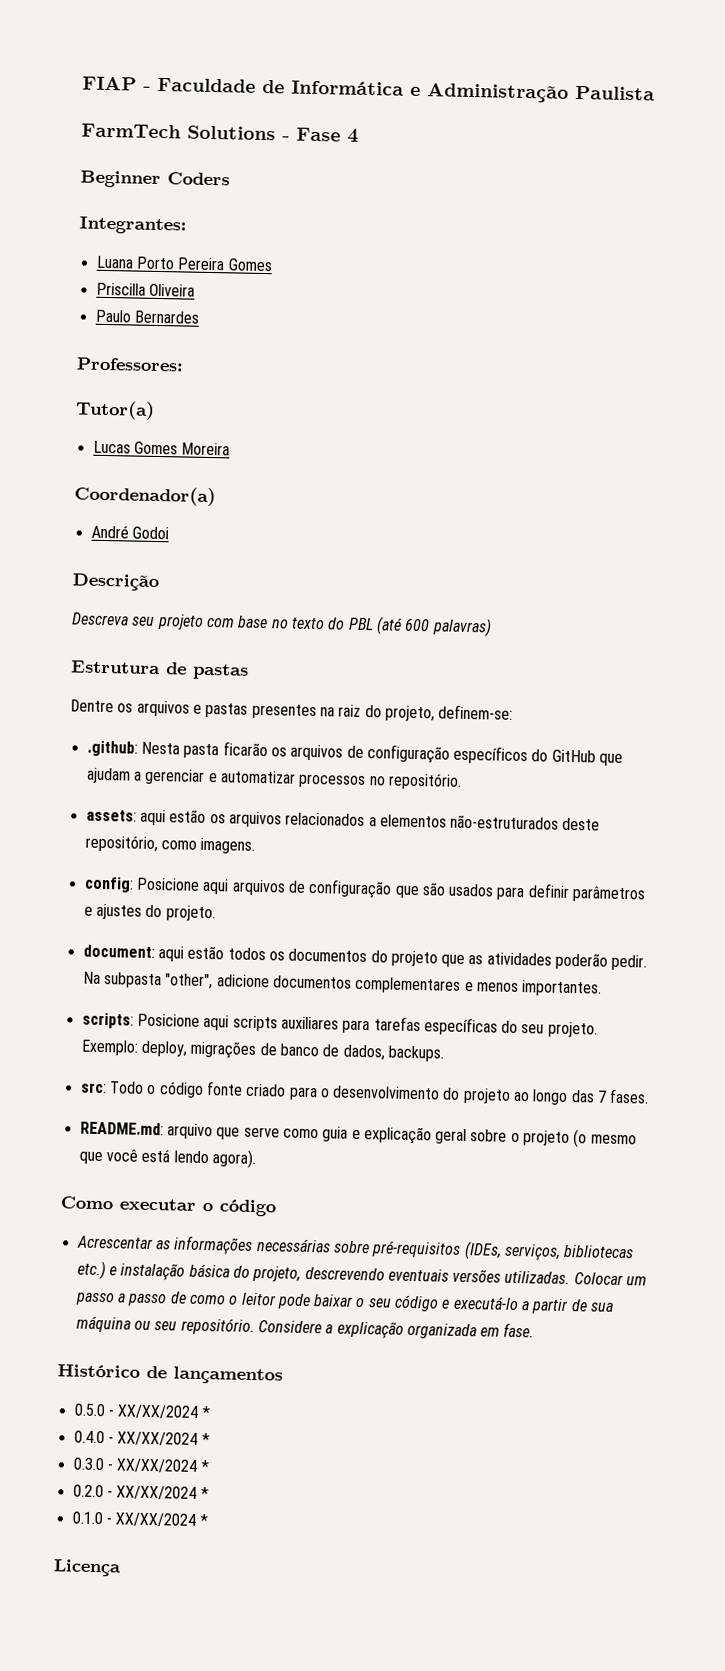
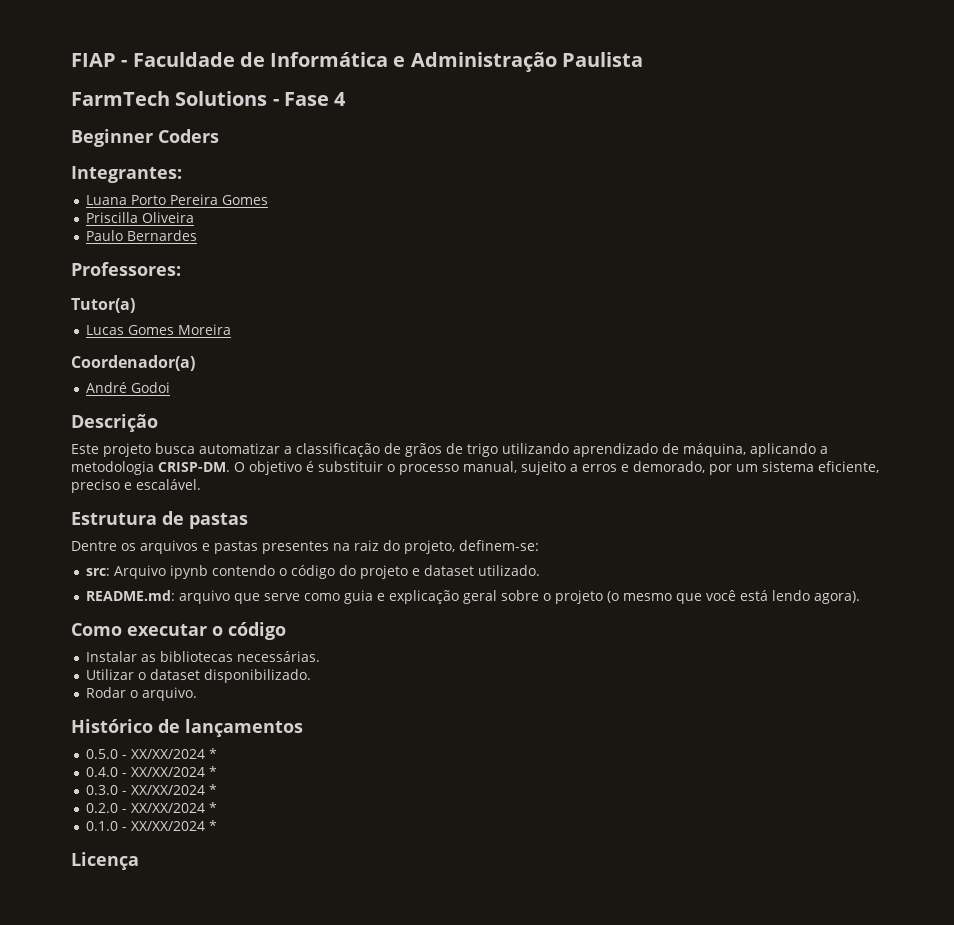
[71,612,492,637] Descreva seu projeto com base no texto do PBL (até 600 palavras) -> [71,443,828,457] [71,461,879,475] [71,479,201,493] Este projeto busca automatizar a classificação de grãos de trigo utilizando aprendizado de máquina, aplicando a metodologia CRISP-DM. O objetivo é substituir o processo manual, sujeito a erros e demorado, por um sistema eficiente, preciso e escalável.
[86,740,624,766] [85,767,462,790] [85,809,601,831] [84,834,256,854] [83,876,647,903] [83,903,216,922] [82,944,648,971] [82,971,603,997] [81,1012,598,1038] [80,1039,444,1062] [80,1081,650,1105] .github: Nesta pasta ficarão os arquivos de configuração específicos do GitHub que ajudam a gerenciar e automatizar processos no repositório. // assets: aqui estão os arquivos relacionados a elementos não-estruturados deste repositório, como imagens. // config: Posicione aqui arquivos de configuração que são usados para definir parâmetros e ajustes do projeto. // document: aqui estão todos os documentos do projeto que as atividades poderão pedir. Na subpasta "other", adicione documentos complementares e menos importantes. // scripts: Posicione aqui scripts auxiliares para tarefas específicas do seu projeto. Exemplo: deploy, migrações de banco de dados, backups. // src: Todo o código fonte criado para o desenvolvimento do projeto ao longo das 7 fases. -> [86,565,541,579] src: Arquivo ipynb contendo o código do projeto e dataset utilizado.
[76,1235,635,1261] [76,1260,648,1286] [74,1291,615,1315] [75,1315,535,1340] Acrescentar as informações necessárias sobre pré-requisitos (IDEs, serviços, bibliotecas etc.) e instalação básica do projeto, descrevendo eventuais versões utilizadas. Colocar um passo a passo de como o leitor pode baixar o seu código e executá-lo a partir de sua máquina ou seu repositório. Considere a explicação organizada em fase. -> [86,651,321,662] [86,669,312,683] [86,687,198,701] Instalar as bibliotecas necessárias. // Utilizar o dataset disponibilizado. // Rodar o arquivo.

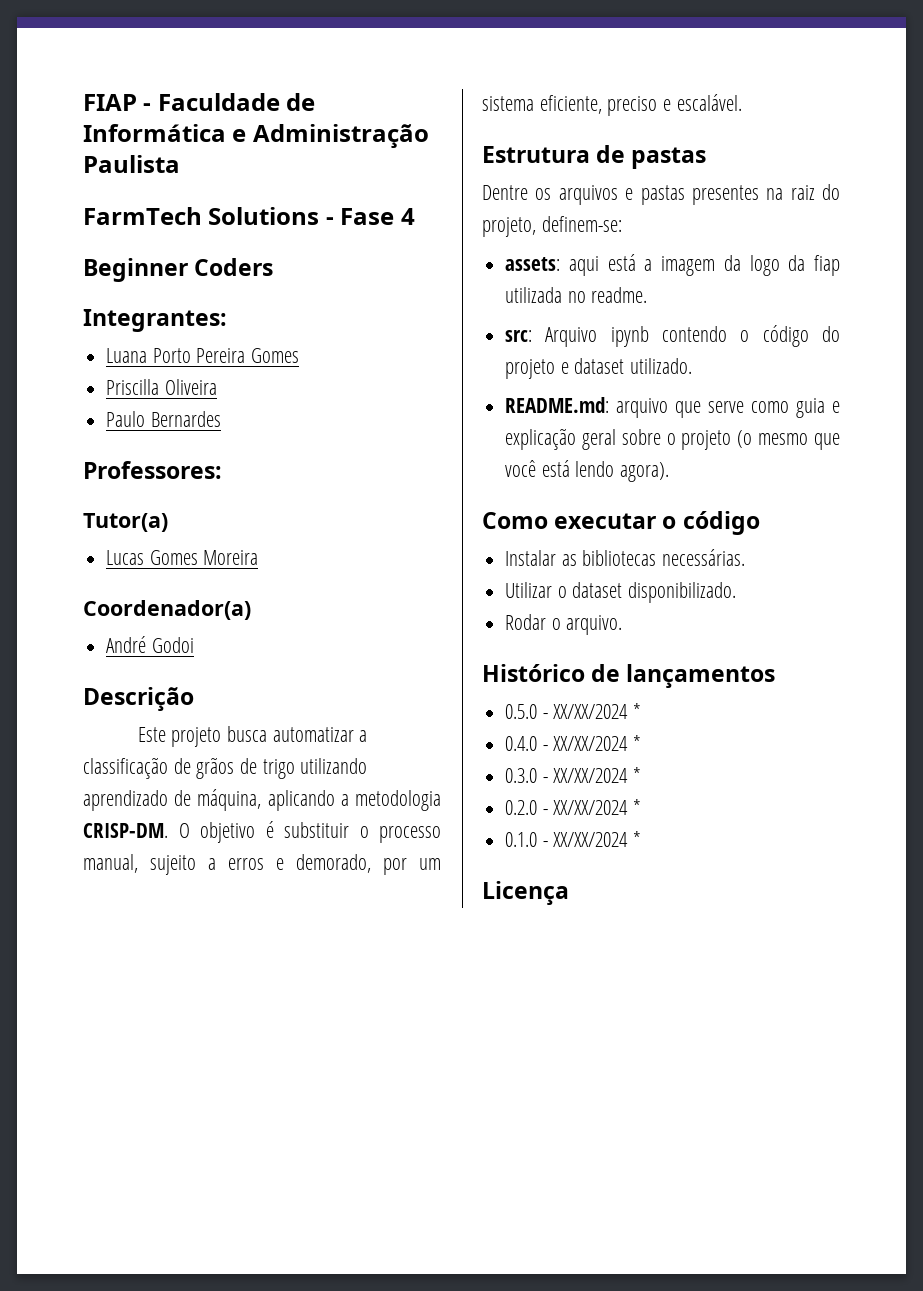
(539, 545) none -> [505,254,840,276] [505,287,648,303] // assets: aqui está a imagem da logo da fiap utilizada no readme.

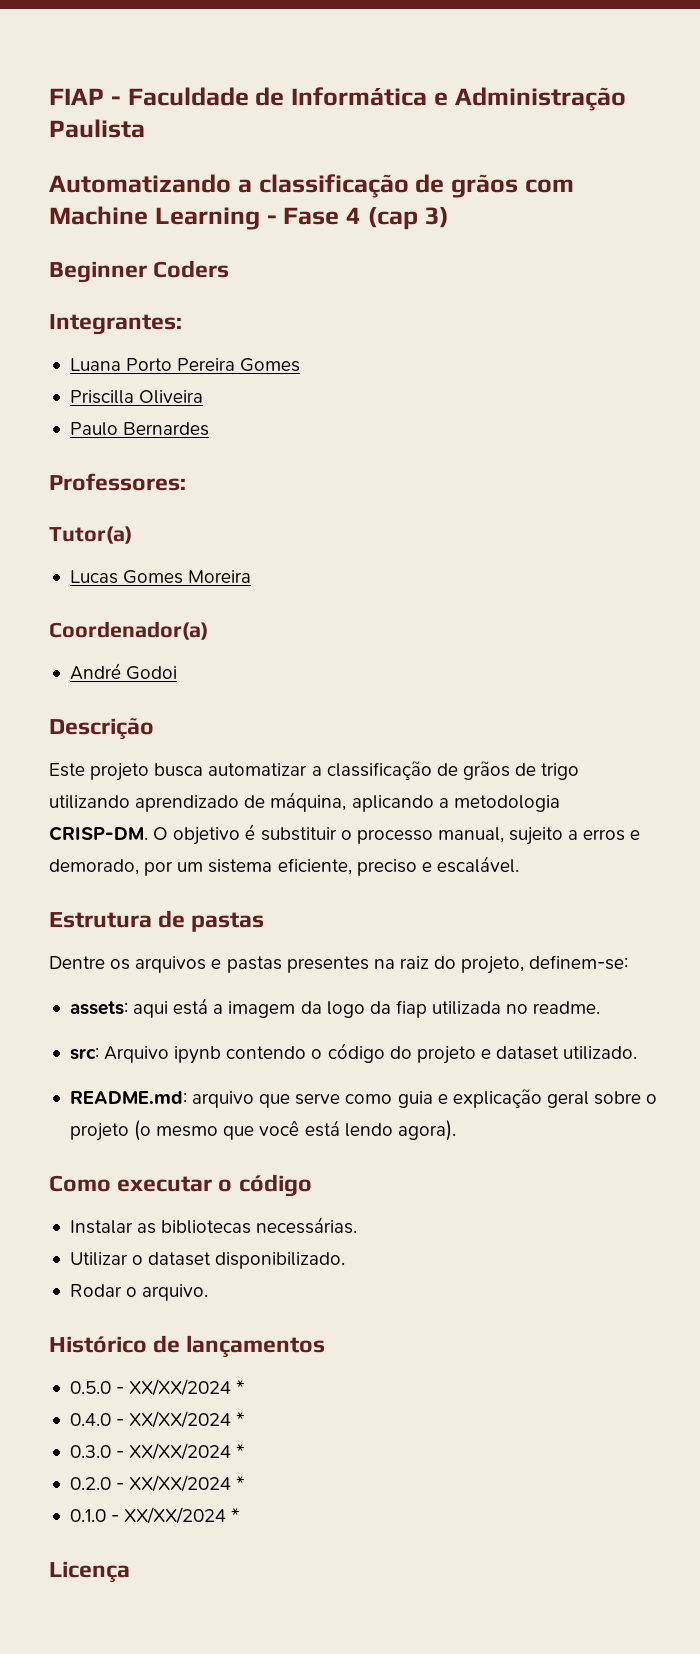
[83,207,320,225] FarmTech Solutions -> [49,174,574,198] [49,206,260,230] Automatizando a classificação de grãos com Machine Learning
(415, 216) none -> [367,207,449,230] (cap 3)

